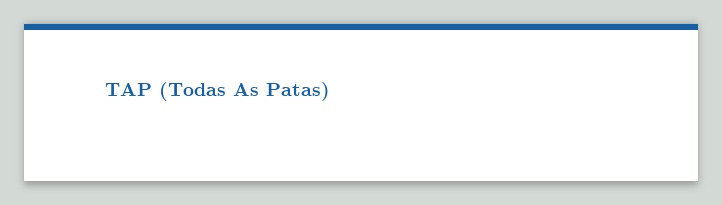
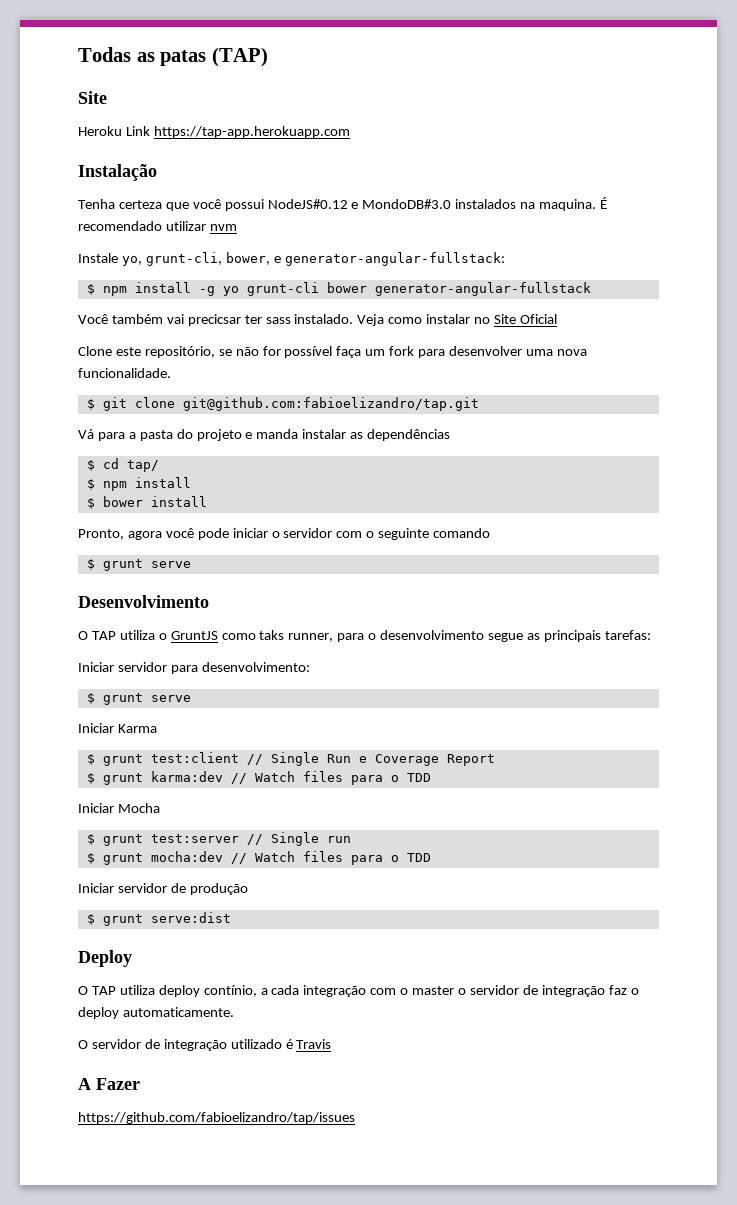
[105,82,330,101] TAP (Todas As Patas) -> [78,47,268,67] [78,91,107,104] [78,126,350,138] [78,164,157,181] [78,197,608,211] [78,221,237,231] [78,252,505,266] [86,282,591,296] [78,314,557,326] [78,346,587,358] [78,368,171,378] [86,397,479,411] [78,429,451,441] [86,458,159,472] [86,477,191,491] [86,496,207,509] [78,528,491,540] [86,559,191,571] [78,595,209,608] [78,630,651,642] [78,662,310,674] [86,693,191,705] [78,723,157,733] [86,752,495,766] [86,771,431,785] [78,803,160,813] [86,832,351,846] [86,851,431,865] [78,883,248,895] [86,912,231,926] [78,950,132,967] [78,985,639,997] [78,1007,234,1019] [78,1039,332,1051] [78,1078,140,1090] [78,1112,355,1124] Todas as patas (TAP) // Site // Heroku Link https://tap-app.herokuapp.com // Instalação // Tenha certeza que você possui NodeJS#0.12 e MondoDB#3.0 instalados na maquina. É recomendado utilizar nvm // Instale yo, grunt-cli, bower, e generator-angular-fullstack: // $ npm install -g yo grunt-cli bower generator-angular-fullstack // Você também vai precicsar ter sass instalado. Veja como instalar no Site Oficial // Clone este repositório, se não for possível faça um fork para desenvolver uma nova funcionalidade. // $ git clone git@github.com:fabioelizandro/tap.git // Vá para a pasta do projeto e manda instalar as dependências // $ cd tap/ // $ npm install // $ bower install // Pronto, agora você pode iniciar o servidor com o seguinte comando // $ grunt serve // Desenvolvimento // O TAP utiliza o GruntJS como taks runner, para o desenvolvimento segue as principais tarefas: // Iniciar servidor para desenvolvimento: // $ grunt serve // Iniciar Karma // $ grunt test:client // Single Run e Coverage Report // $ grunt karma:dev // Watch files para o TDD // Iniciar Mocha // $ grunt test:server // Single run // $ grunt mocha:dev // Watch files para o TDD // Iniciar servidor de produção // $ grunt serve:dist // Deploy // O TAP utiliza deploy contínio, a cada integração com o master o servidor de integração faz o deploy automaticamente. // O servidor de integração utilizado é Travis // A Fazer // https://github.com/fabioelizandro/tap/issues

